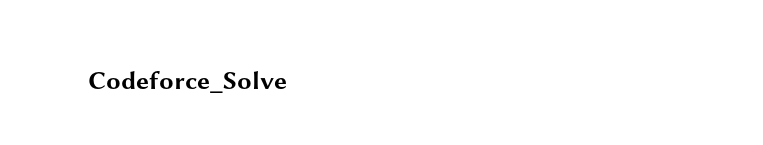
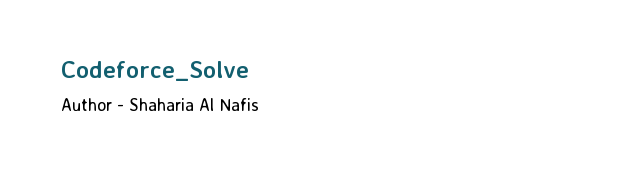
(287, 82) none -> [61,98,259,111] // Author - Shaharia Al Nafis

